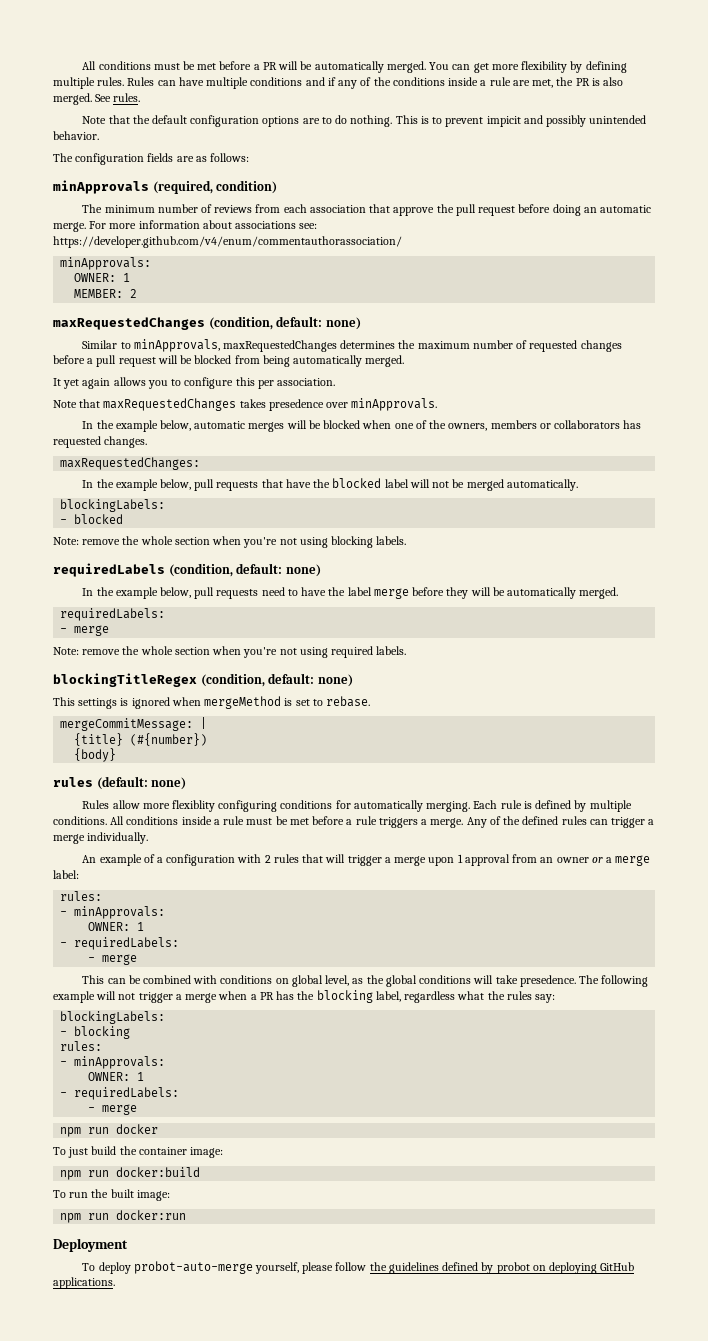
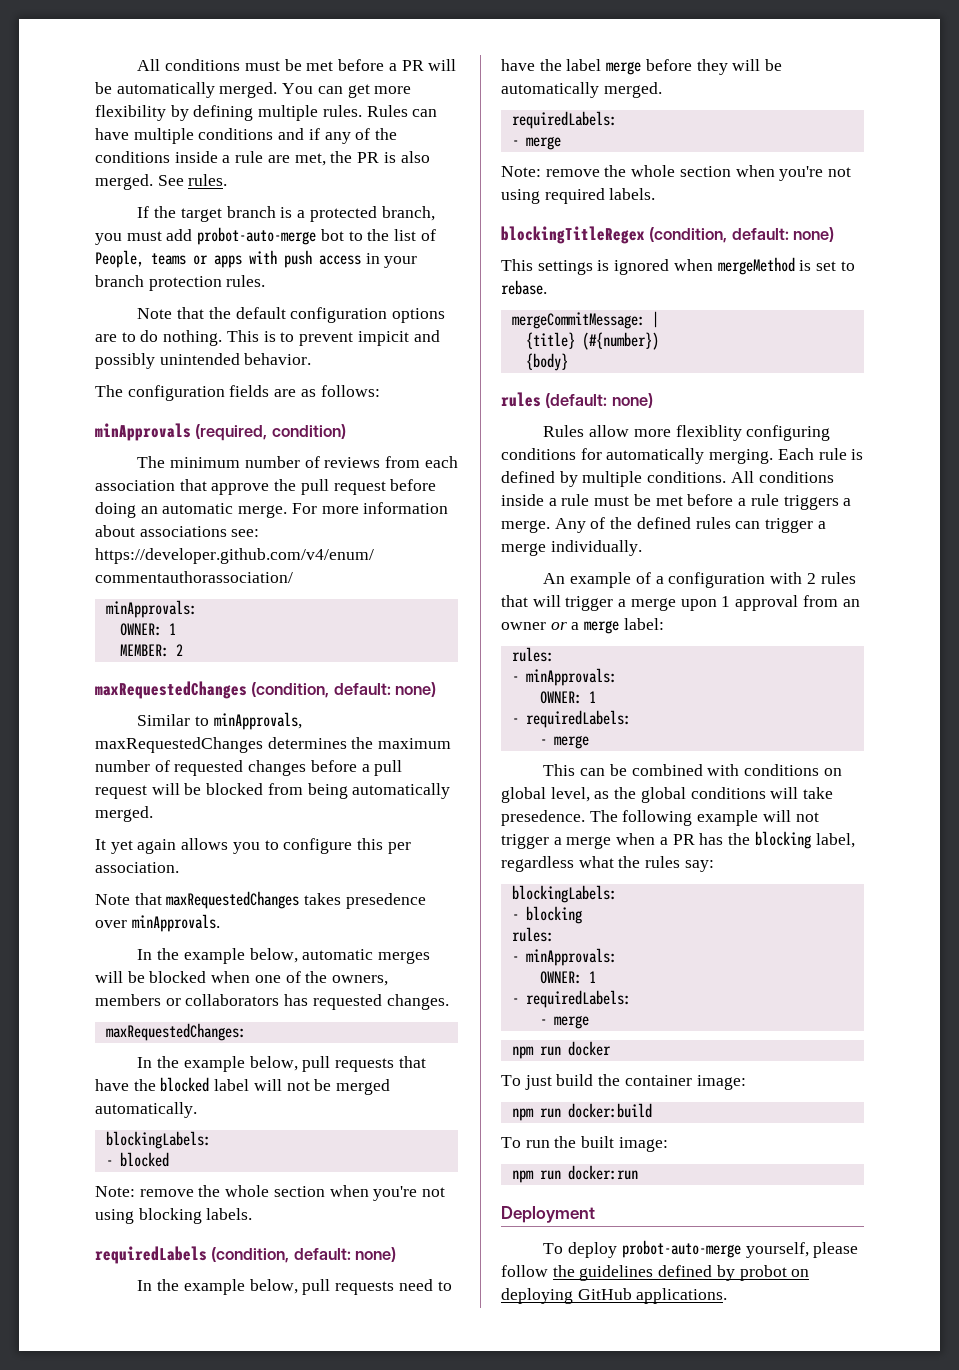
(141, 97) none -> [137,206,435,222] [95,227,436,245] [95,250,418,268] [95,275,266,291] // If the target branch is a protected branch, you must add probot-auto-merge bot to the list of People, teams or apps with push access in your branch protection rules.

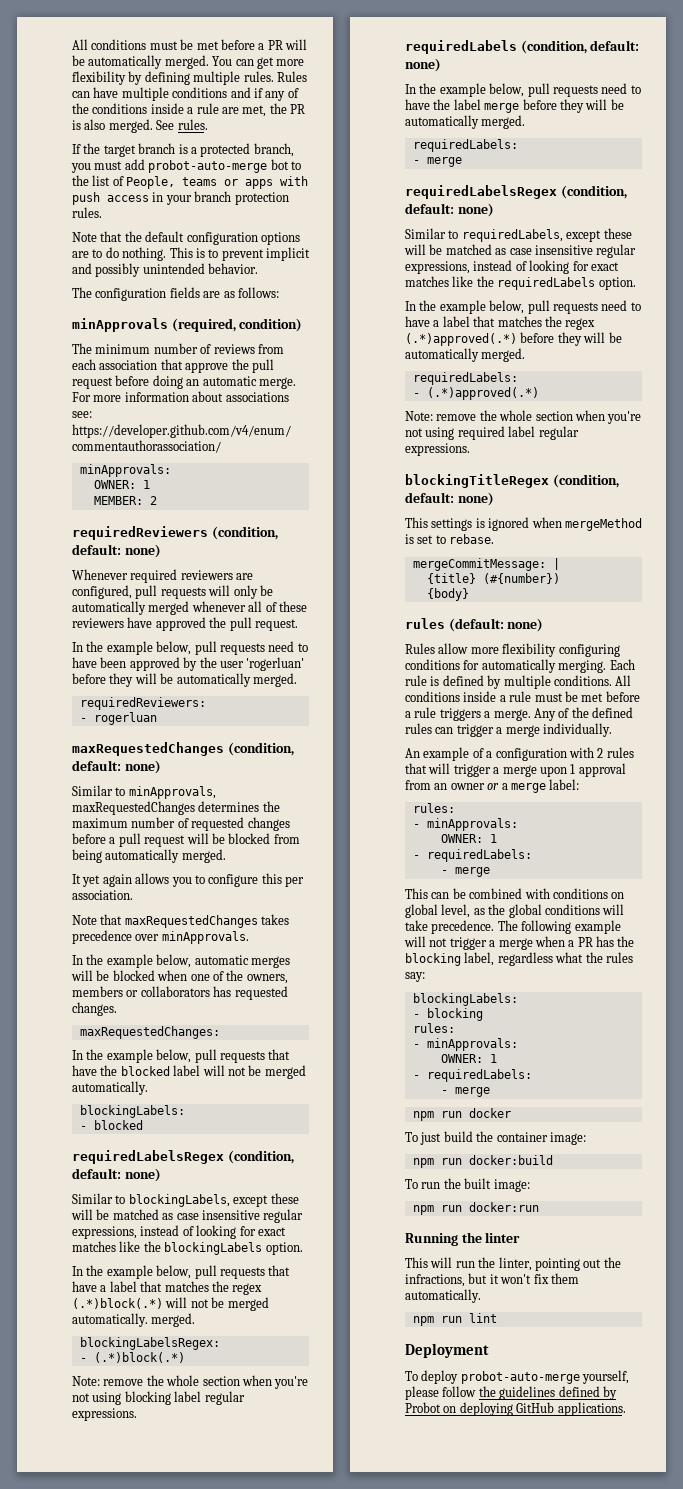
[357,331,409,346] impicit -> [266,247,310,261] implicit
(183, 650) none -> [72,526,278,540] [72,544,161,558] [72,569,254,583] [72,585,273,599] [72,601,307,615] [72,617,298,631] [72,641,308,655] [72,657,305,671] [72,673,297,687] [79,697,206,710] [79,712,157,725] // requiredReviewers (condition, default: none) // Whenever required reviewers are configured, pull requests will only be automatically merged whenever all of these reviewers have approved the pull request. // In the example below, pull requests need to have been approved by the user 'rogerluan' before they will be automatically merged. // requiredReviewers: // - rogerluan
[345,893,426,909] presedence -> [72,930,132,944] precedence
(169, 1159) none -> [72,1150,294,1164] [72,1168,161,1182] [72,1193,299,1207] [71,1209,304,1223] [72,1225,286,1239] [72,1241,303,1255] [72,1265,291,1279] [72,1281,263,1295] [72,1297,269,1311] [72,1313,196,1327] [79,1337,220,1350] [79,1352,185,1363] // requiredLabelsRegex (condition, default: none) // Similar to blockingLabels, except these will be matched as case insensitive regular expressions, instead of looking for exact matches like the blockingLabels option. // In the example below, pull requests that have a label that matches the regex (.*)block(.*) will not be merged automatically. merged. // blockingLabelsRegex: // - (.*)block(.*)
[206,1208,253,1220] labels. -> [174,1391,245,1405] [72,1408,137,1421] label regular expressions.
(561, 143) none -> [405,185,627,199] [405,203,494,217] [405,228,632,242] [404,244,637,258] [405,260,619,274] [405,276,636,290] [405,300,641,314] [405,316,596,330] [405,332,622,346] [405,348,526,362] [412,372,518,385] [412,387,539,400] // requiredLabelsRegex (condition, default: none) // Similar to requiredLabels, except these will be matched as case insensitive regular expressions, instead of looking for exact matches like the requiredLabels option. // In the example below, pull requests need to have a label that matches the regex (.*)approved(.*) before they will be automatically merged. // requiredLabels: // - (.*)approved(.*)
[609,188,656,200] labels. -> [508,426,579,440] [405,443,470,456] label regular expressions.
[675,425,742,441] flexiblity -> [502,643,557,657] flexibility
[501,810,585,826] presedence. -> [431,920,495,934] precedence.
(638, 1172) none -> [405,1232,521,1246] [405,1257,621,1271] [405,1273,579,1287] [405,1289,481,1303] [412,1313,497,1326] // Running the linter // This will run the linter, pointing out the infractions, but it won't fix them automatically. // npm run lint
[739,1265,787,1281] probot -> [405,1402,441,1413] Probot

